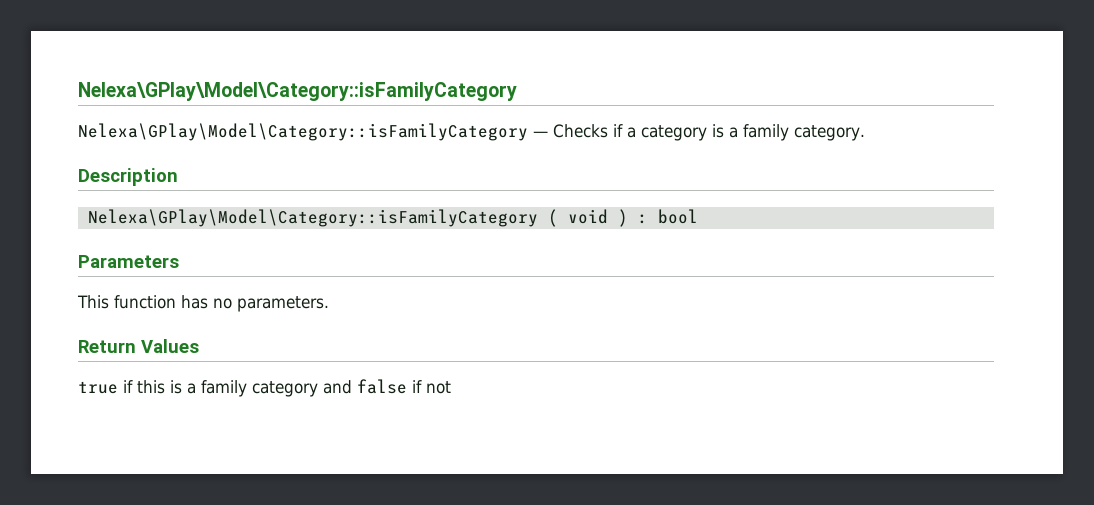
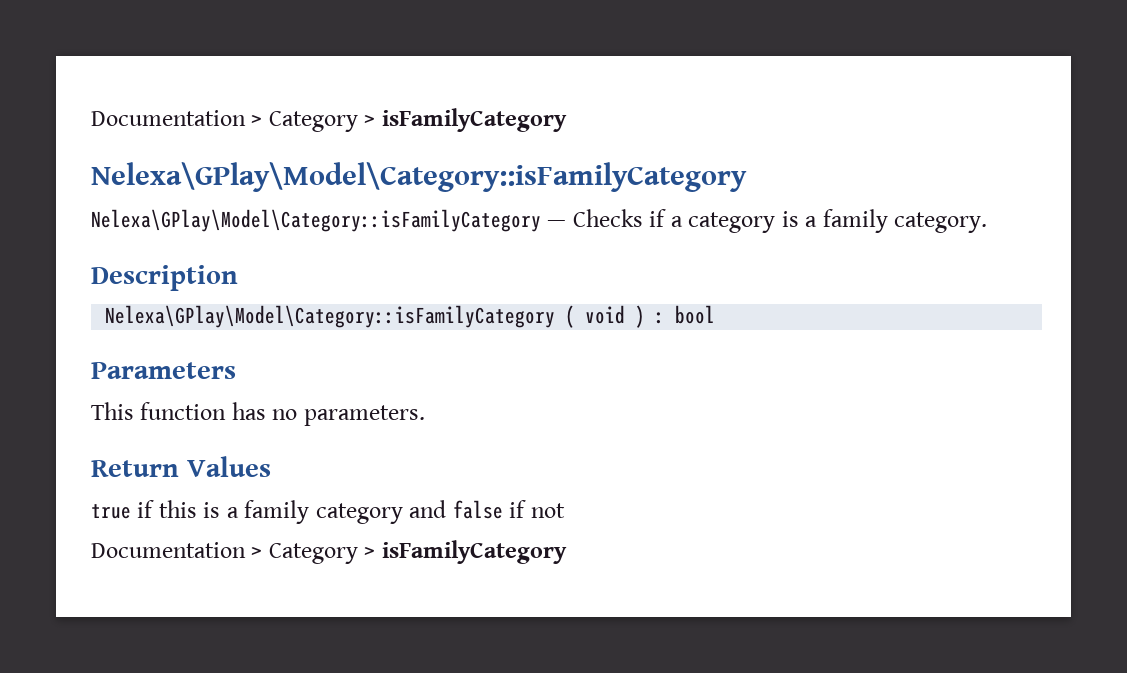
(78, 91) none -> [91,108,567,132] Documentation > Category > isFamilyCategory //
(451, 387) none -> [91,540,567,564] // Documentation > Category > isFamilyCategory

